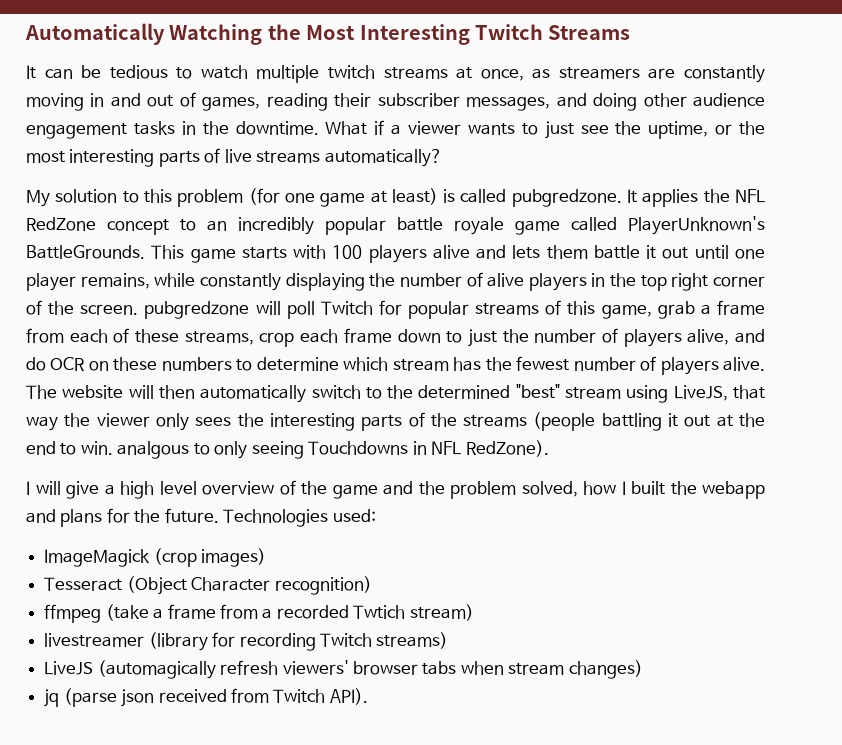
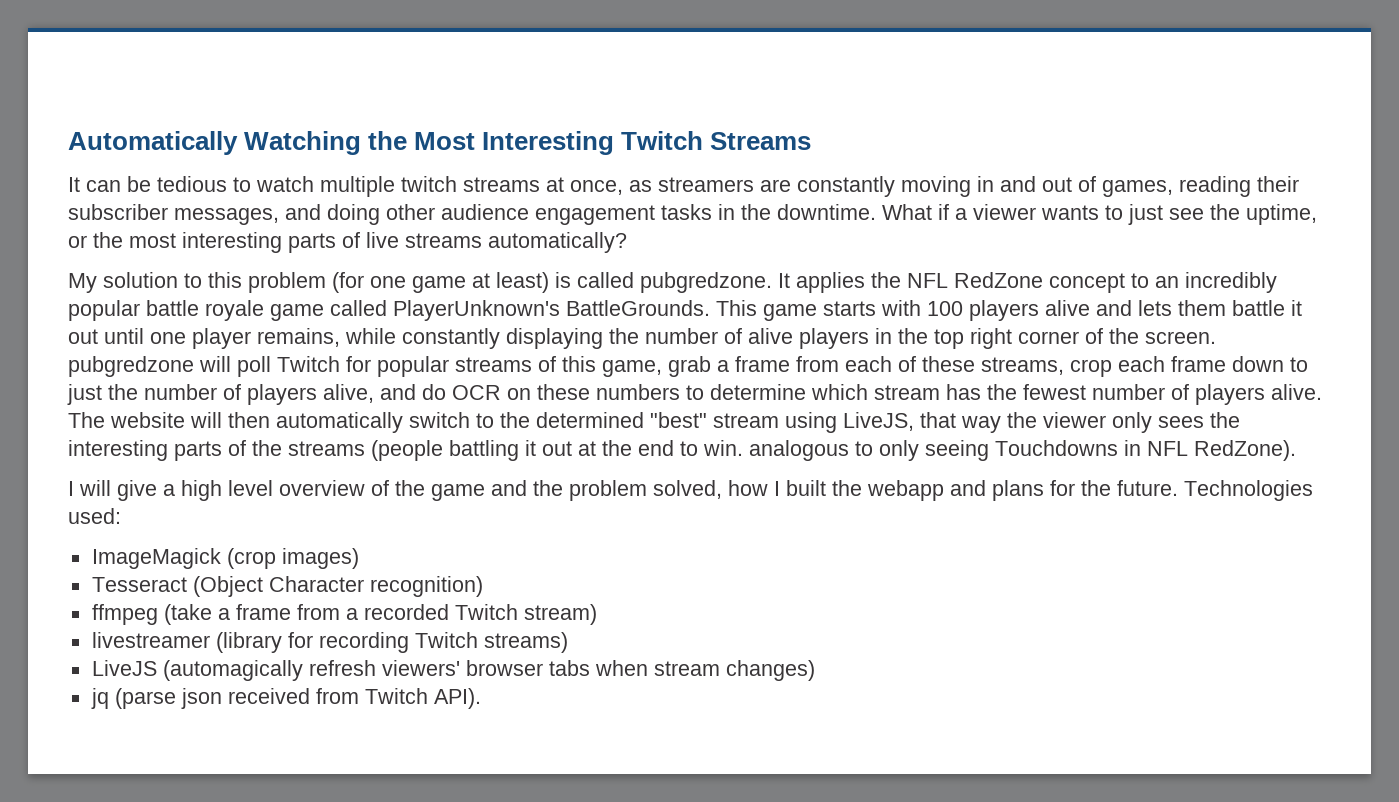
[117,441,190,459] analgous -> [749,440,849,461] analogous
[353,605,406,619] Twtich -> [454,604,518,620] Twitch

